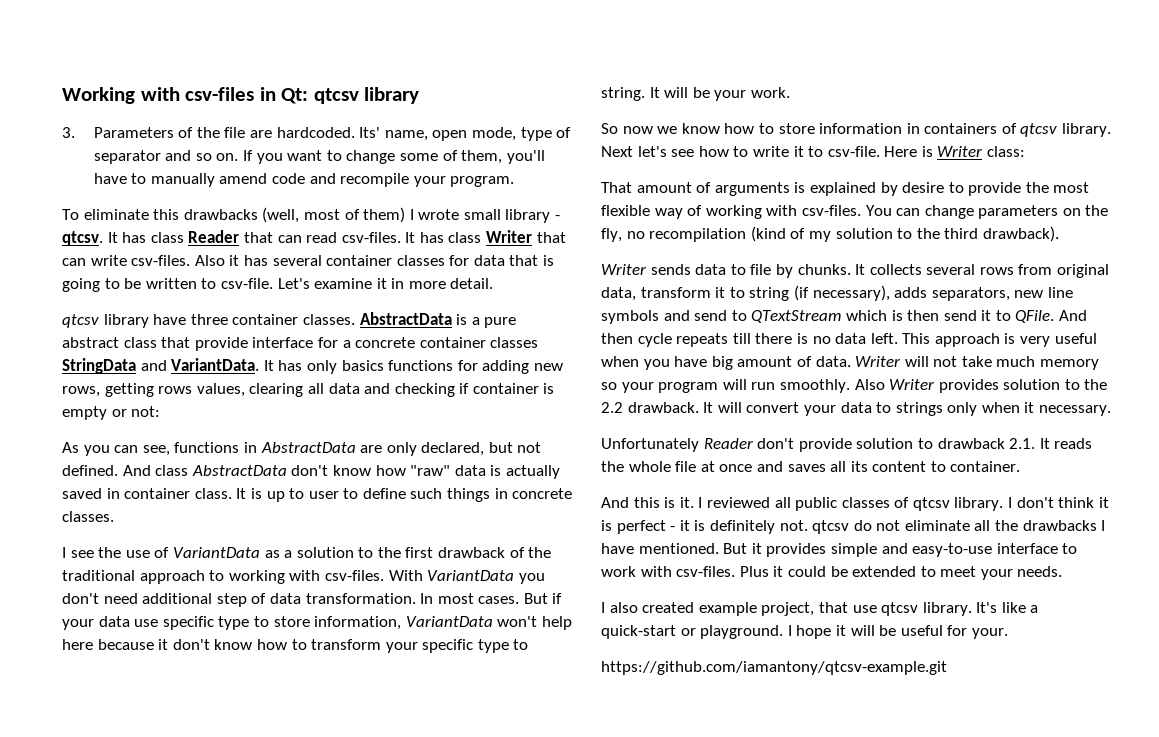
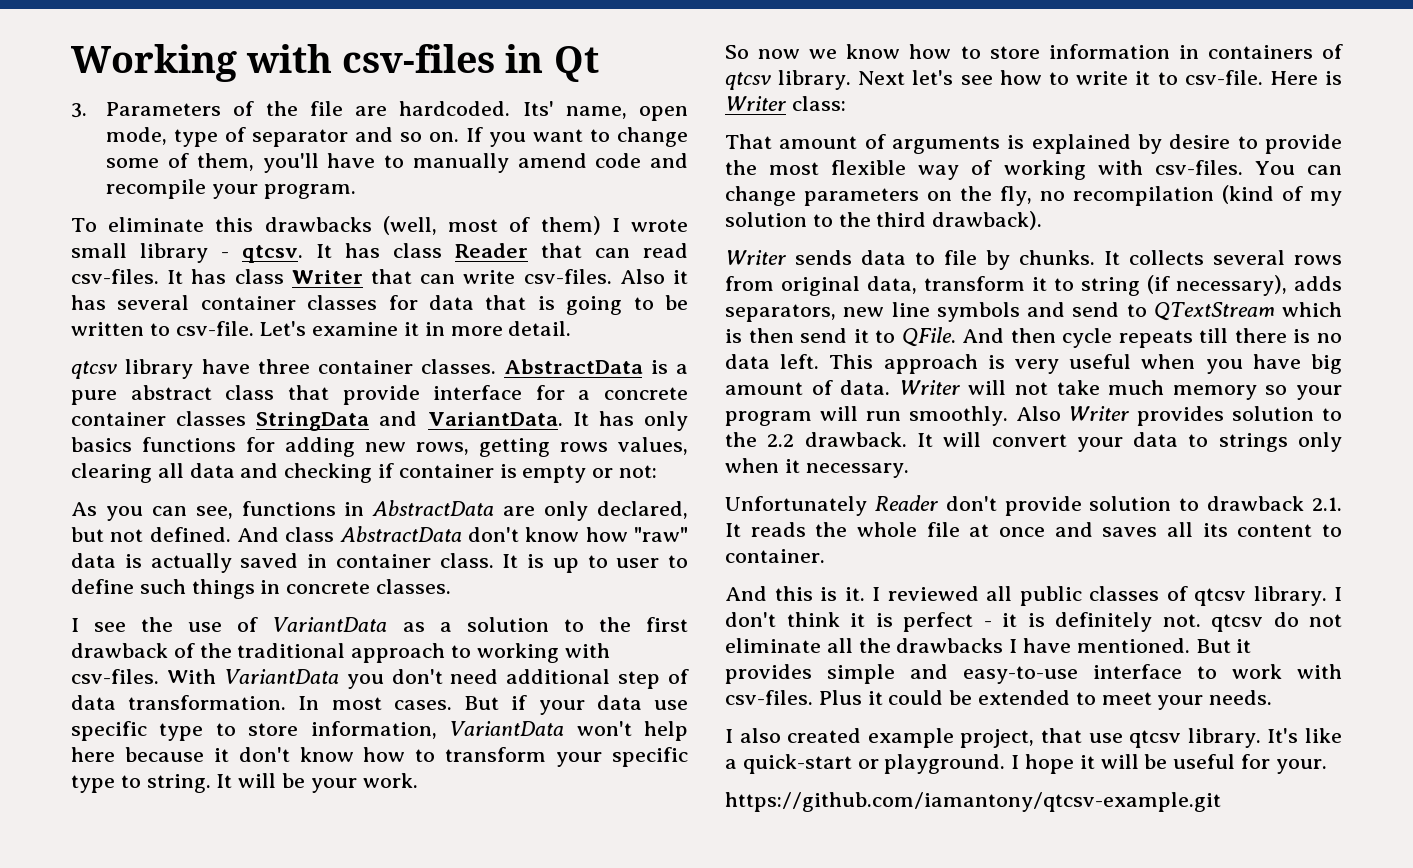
[281,87,420,104] Qt: qtcsv library -> [553,46,599,82] Qt

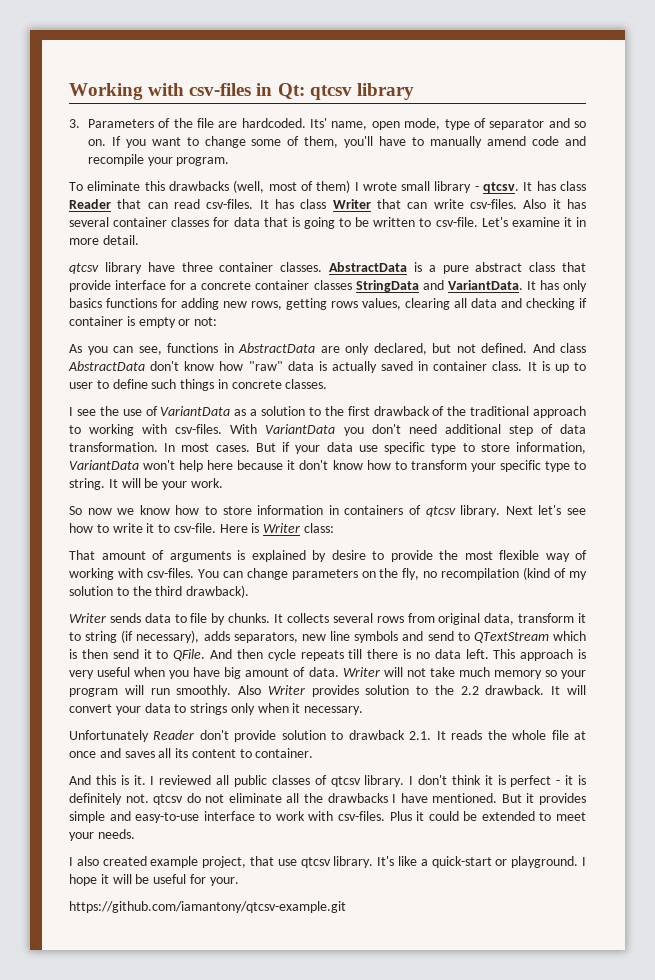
[553,46,599,82] Qt -> [277,83,414,100] Qt: qtcsv library

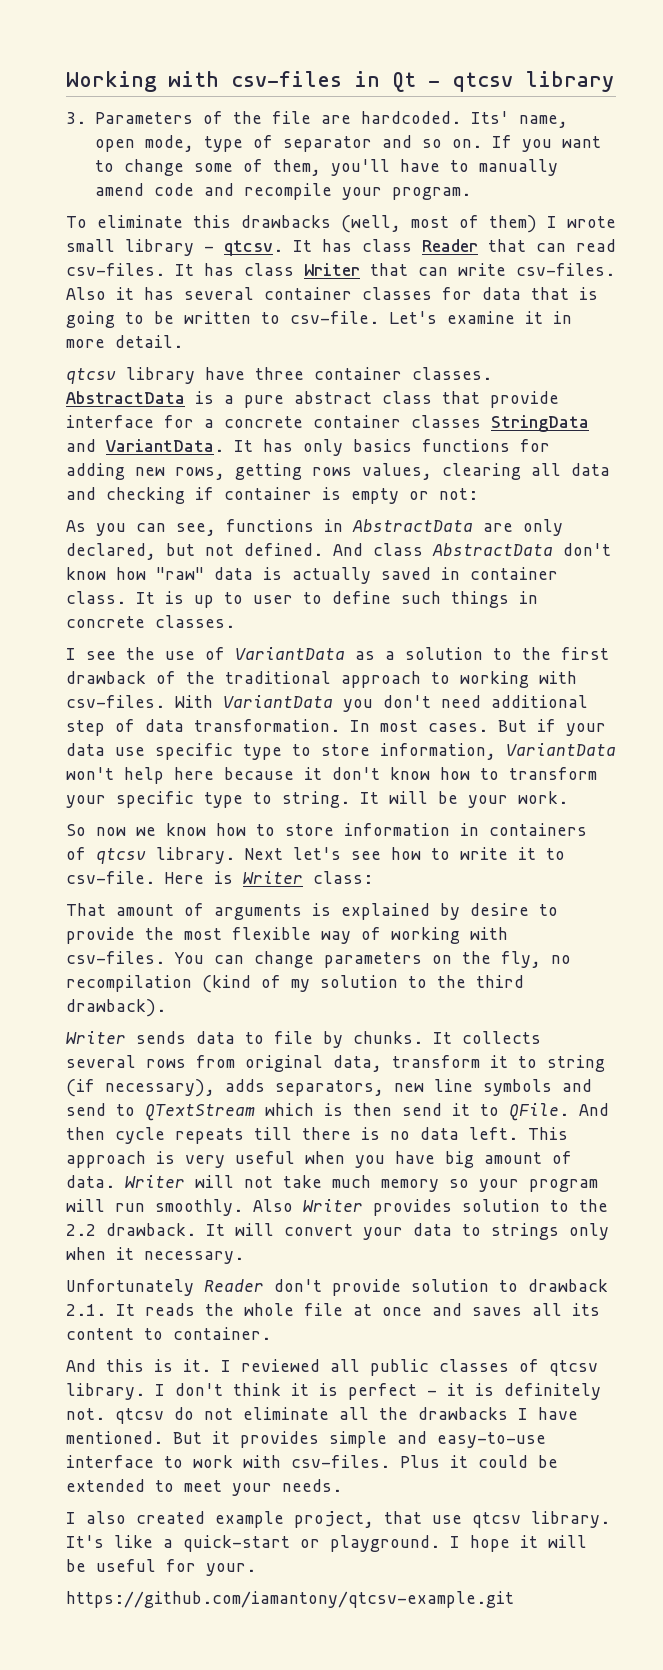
[277,83,305,99] Qt: -> [392,72,440,92] Qt -

